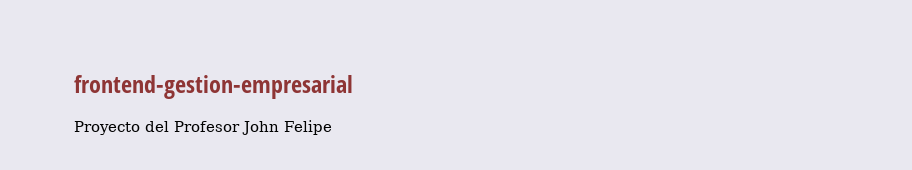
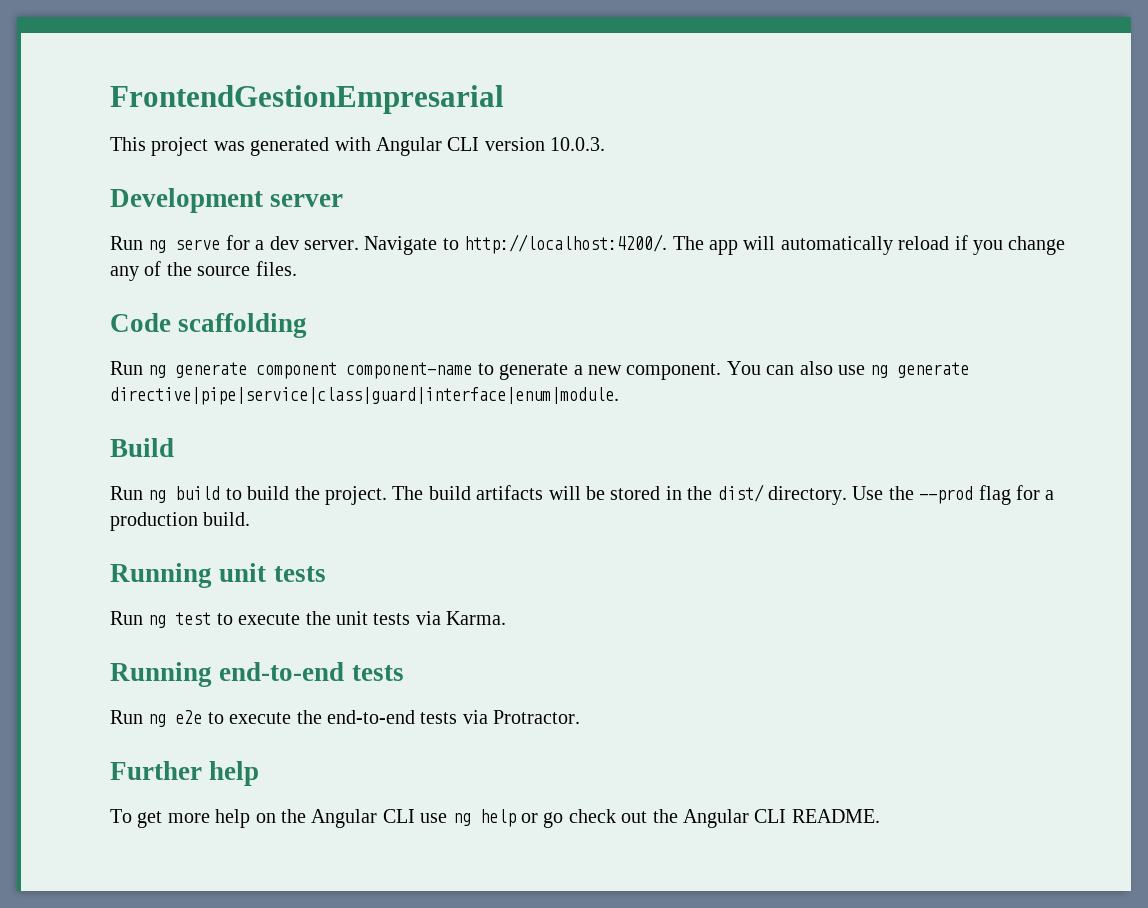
[74,75,353,99] [74,120,332,135] frontend-gestion-empresarial // Proyecto del Profesor John Felipe -> [110,85,504,114] [110,137,606,156] [110,188,344,213] [110,234,1066,255] [110,261,297,281] [110,313,308,338] [110,361,970,380] [110,387,619,405] [110,438,174,457] [110,484,1055,505] [110,512,251,531] [110,563,326,588] [110,611,507,628] [110,662,404,687] [110,710,581,727] [110,761,260,786] [110,809,880,828] FrontendGestionEmpresarial // This project was generated with Angular CLI version 10.0.3. // Development server // Run ng serve for a dev server. Navigate to http://localhost:4200/. The app will automatically reload if you change any of the source files. // Code scaffolding // Run ng generate component component-name to generate a new component. You can also use ng generate directive|pipe|service|class|guard|interface|enum|module. // Build // Run ng build to build the project. The build artifacts will be stored in the dist/ directory. Use the --prod flag for a production build. // Running unit tests // Run ng test to execute the unit tests via Karma. // Running end-to-end tests // Run ng e2e to execute the end-to-end tests via Protractor. // Further help // To get more help on the Angular CLI use ng help or go check out the Angular CLI README.

